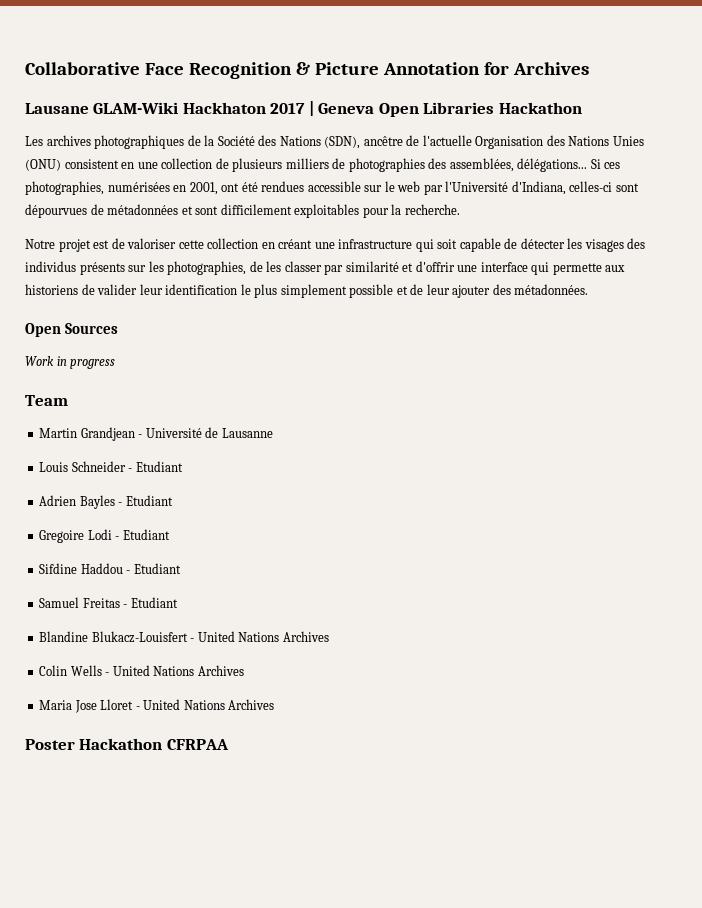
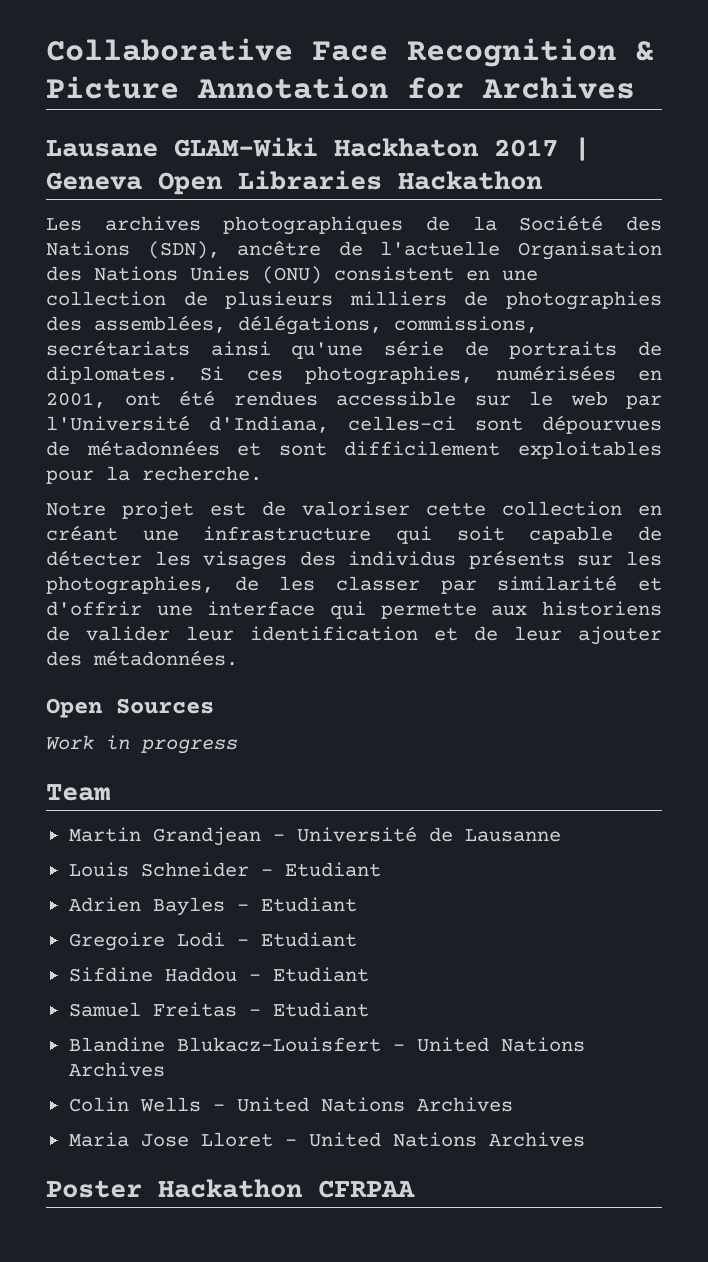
[517,158,588,172] délégations... -> [238,315,538,335] [46,340,662,359] [46,366,178,384] délégations, commissions, secrétariats ainsi qu'une série de portraits de diplomates.
[240,284,394,298] le plus simplement possible -> (418, 633) none

